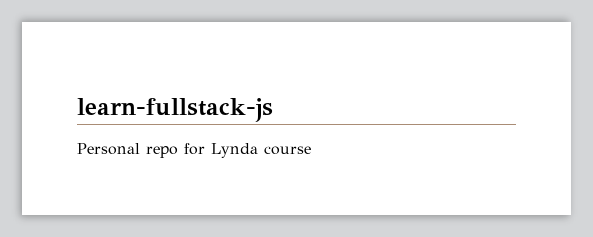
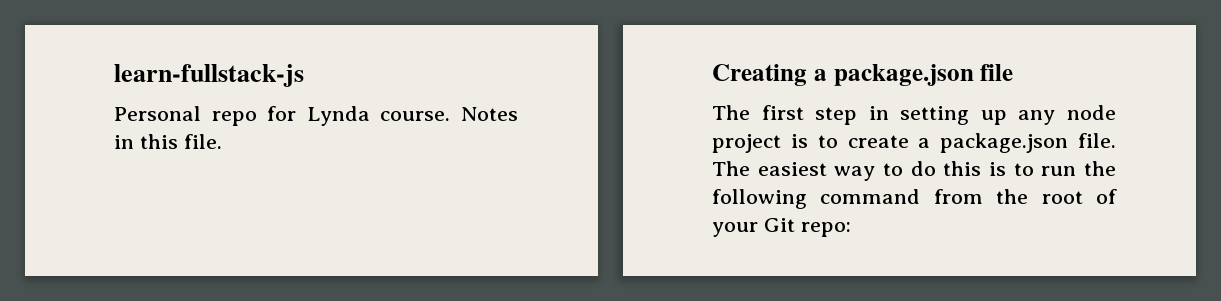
[264,146,311,155] course -> [380,107,518,121] [114,134,222,149] [712,64,1014,86] [712,105,1116,125] [712,133,1116,153] [712,161,1116,181] [712,189,1117,209] [712,218,851,237] course. Notes in this file. // Creating a package.json file // The first step in setting up any node project is to create a package.json file. The easiest way to do this is to run the following command from the root of your Git repo:

